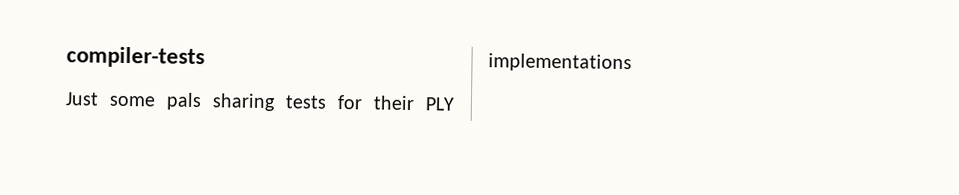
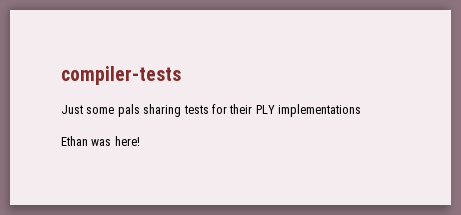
(632, 63) none -> [61,136,140,146] // Ethan was here!

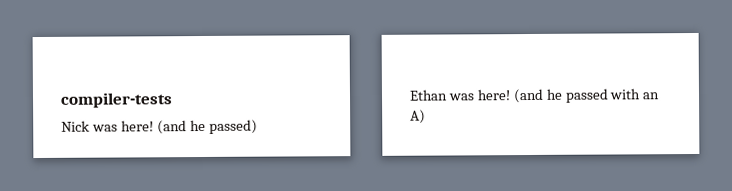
[61,104,361,117] [61,136,140,146] Just some pals sharing tests for their PLY implementations // Ethan was here! -> [61,119,258,135] [409,88,661,104] [410,109,426,124] Nick was here! (and he passed) // Ethan was here! (and he passed with an A)

